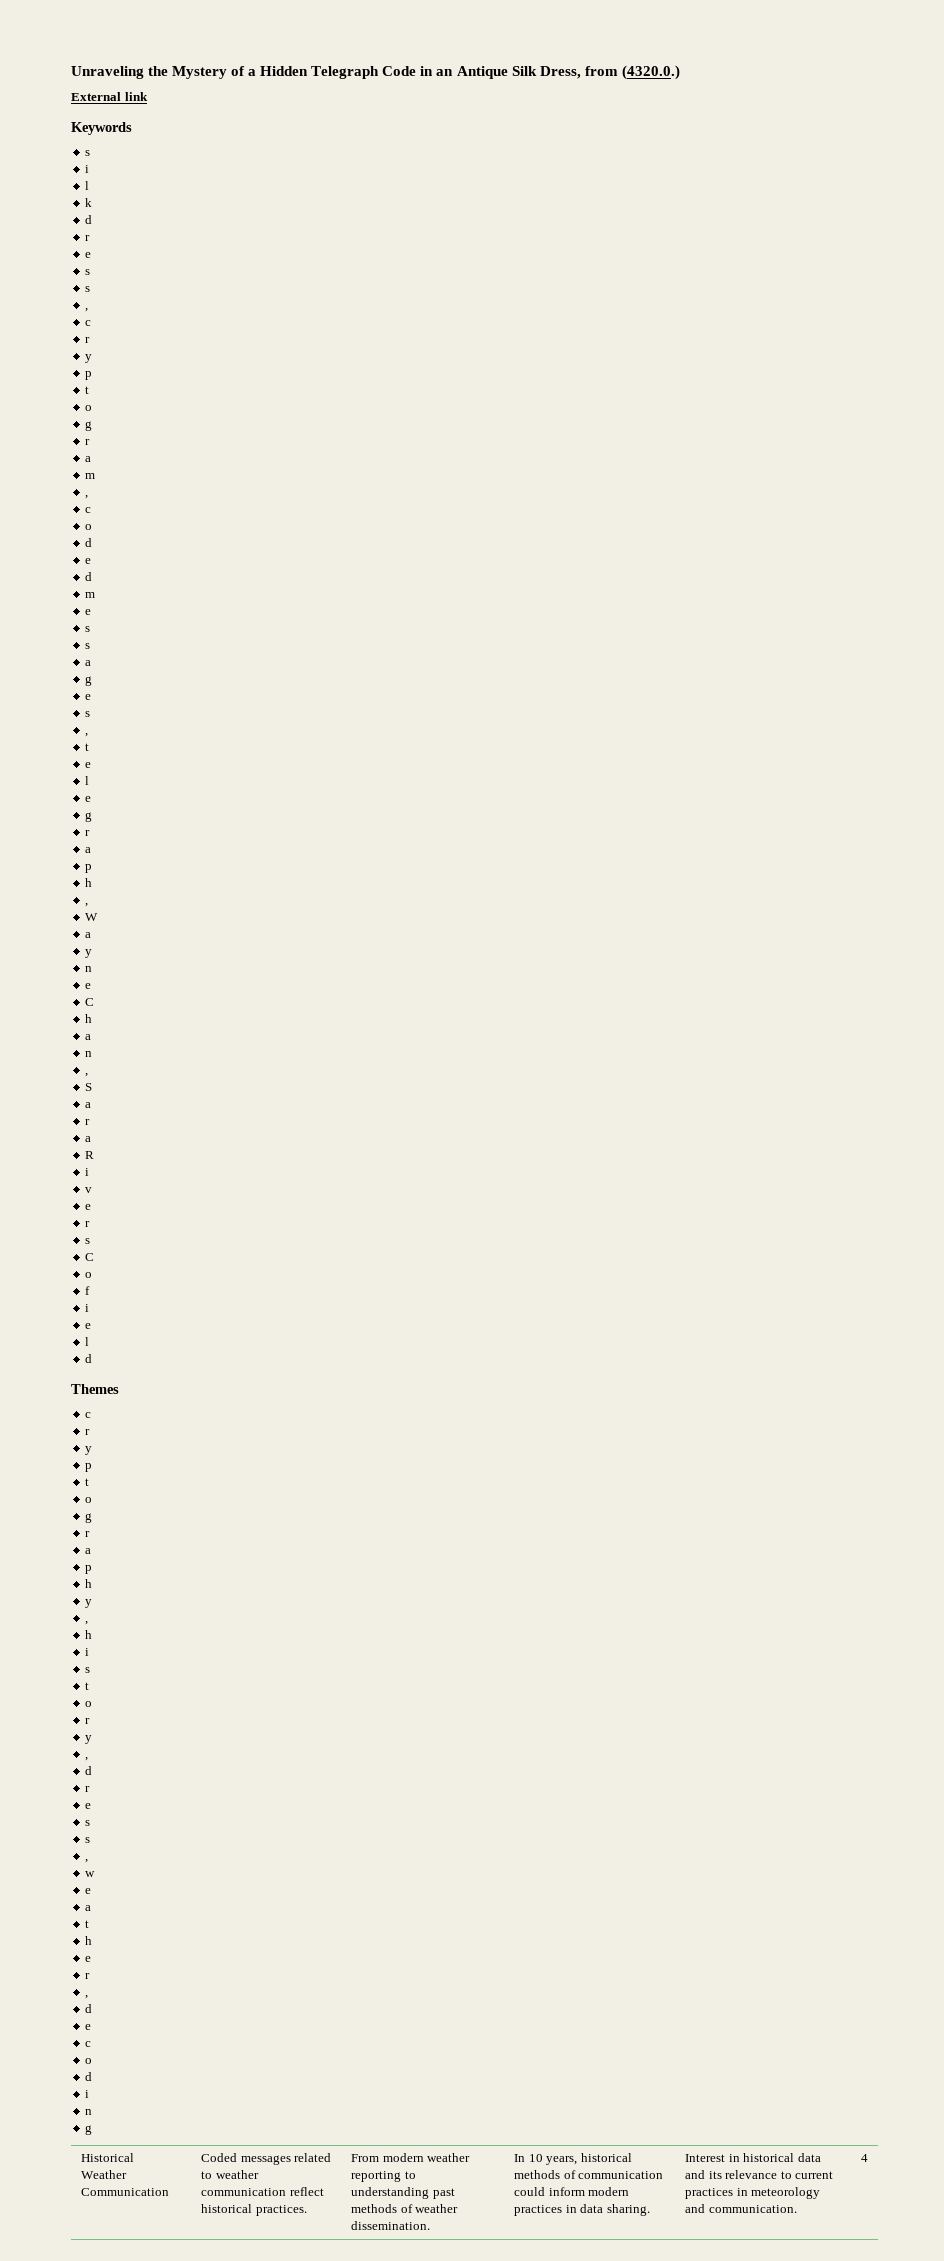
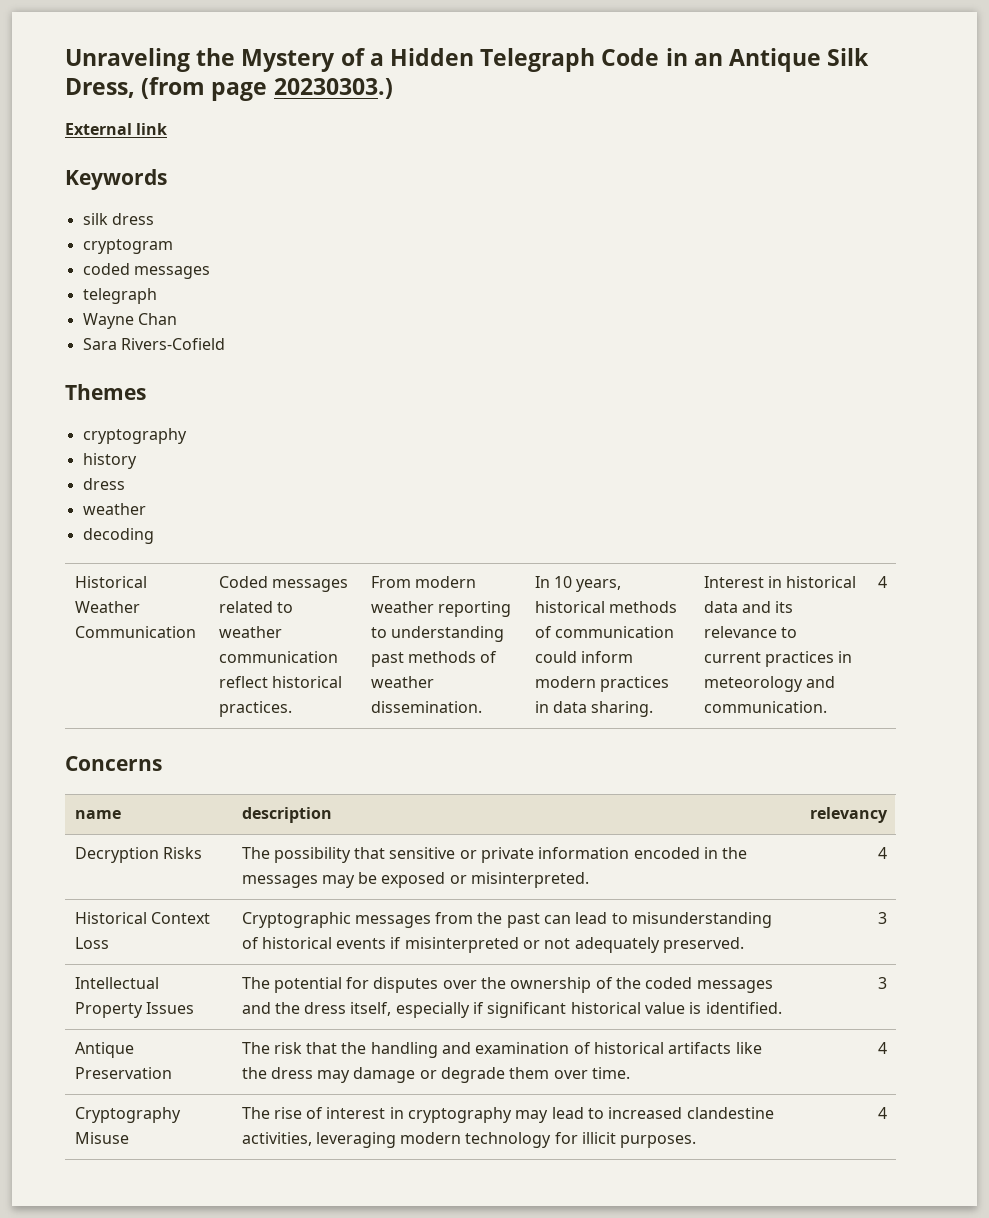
[584,65,680,80] from (4320.0.) -> [141,77,393,101] (from page 20230303.)
[85,150,91,156] [85,165,90,173] [85,181,90,190] [85,198,93,207] [85,215,93,224] [85,235,91,241] [85,252,92,258] [85,269,91,275] [85,286,91,292] [85,308,89,312] [85,320,92,326] [85,337,91,343] [85,354,93,363] [85,371,93,380] [85,386,90,394] [85,405,93,411] [85,421,93,431] [85,439,91,445] [85,456,92,462] [85,473,96,479] [85,495,89,499] [85,507,92,513] [85,524,93,530] [85,538,93,547] [85,558,92,564] [85,572,93,581] [85,592,96,598] [85,609,92,615] [85,626,91,632] [85,643,91,649] [85,660,92,666] [85,676,93,686] [85,694,92,700] [85,711,91,717] [85,733,89,737] [85,743,90,751] [85,762,92,768] [85,776,90,785] [85,796,92,802] [85,812,93,822] [85,830,91,836] [85,847,92,853] [85,864,93,873] [85,878,93,887] [85,903,89,907] [85,913,99,921] [85,932,92,938] [85,949,93,958] [85,966,93,972] [85,983,92,989] [85,998,95,1006] [85,1014,93,1023] [85,1034,92,1040] [85,1051,93,1057] [85,1073,89,1077] [85,1083,93,1091] [85,1102,92,1108] [85,1119,91,1125] [85,1136,92,1142] [85,1151,95,1159] [85,1168,90,1176] [85,1187,93,1193] [85,1204,92,1210] [85,1221,91,1227] [85,1238,91,1244] [85,1253,95,1261] [85,1272,93,1278] [85,1286,91,1295] [85,1304,90,1312] [85,1323,92,1329] [85,1337,90,1346] [85,1354,93,1363] [71,1384,119,1394] [85,1412,92,1418] [85,1429,91,1435] [85,1446,93,1455] [85,1463,93,1472] [85,1478,90,1486] [85,1497,93,1503] [85,1513,93,1523] [85,1531,91,1537] [85,1548,92,1554] [85,1565,93,1574] [85,1579,93,1588] [85,1599,93,1608] [85,1621,89,1625] [85,1630,93,1639] [85,1648,90,1656] [85,1667,91,1673] [85,1682,90,1690] [85,1701,93,1707] [85,1718,91,1724] [85,1735,93,1744] [85,1757,89,1761] [85,1766,93,1775] [85,1786,91,1792] [85,1803,92,1809] [85,1820,91,1826] [85,1837,91,1843] [85,1859,89,1863] [85,1871,96,1877] [85,1888,92,1894] [85,1905,92,1911] [85,1920,90,1928] [85,1936,93,1945] [85,1956,92,1962] [85,1973,91,1979] [85,1995,89,1999] [85,2004,93,2013] [85,2024,92,2030] [85,2041,92,2047] [85,2058,93,2064] [85,2072,93,2081] [85,2090,90,2098] [85,2109,93,2115] [85,2125,93,2135] s // i // l // k // d // r // e // s // s // , // c // r // y // p // t // o // g // r // a // m // , // c // o // d // e // d // m // e // s // s // a // g // e // s // , // t // e // l // e // g // r // a // p // h // , // W // a // y // n // e // C // h // a // n // , // S // a // r // a // R // i // v // e // r // s // C // o // f // i // e // l // d // Themes // c // r // y // p // t // o // g // r // a // p // h // y // , // h // i // s // t // o // r // y // , // d // r // e // s // s // , // w // e // a // t // h // e // r // , // d // e // c // o // d // i // n // g -> [82,213,154,225] [82,239,173,254] [82,263,210,279] [82,288,157,304] [82,313,177,329] [82,338,225,350] [65,384,146,400] [82,428,187,444] [82,453,137,469] [82,478,125,490] [82,503,146,515] [82,528,154,544] silk dress // cryptogram // coded messages // telegraph // Wayne Chan // Sara Rivers-Cofield // Themes // cryptography // history // dress // weather // decoding
(868, 2158) none -> [65,756,162,771] [74,810,121,819] [241,807,332,823] [809,807,888,823] [74,847,202,863] [241,847,748,863] [241,872,590,888] [877,847,887,859] [74,912,210,924] [74,937,109,949] [241,912,773,928] [241,937,745,953] [877,912,887,924] [74,977,159,989] [74,1002,194,1018] [241,977,773,993] [241,1002,782,1018] [877,977,887,989] [74,1042,134,1058] [74,1067,172,1079] [241,1042,762,1058] [241,1067,631,1083] [877,1042,887,1054] [74,1107,181,1123] [74,1132,129,1144] [241,1107,774,1123] [241,1132,697,1148] [877,1107,887,1119] // Concerns // name | description | relevancy // Decryption Risks | The possibility that sensitive or private information encoded in the messages may be exposed or misinterpreted. | 4 // Historical Context Loss | Cryptographic messages from the past can lead to misunderstanding of historical events if misinterpreted or not adequately preserved. | 3 // Intellectual Property Issues | The potential for disputes over the ownership of the coded messages and the dress itself, especially if significant historical value is identified. | 3 // Antique Preservation | The risk that the handling and examination of historical artifacts like the dress may damage or degrade them over time. | 4 // Cryptography Misuse | The rise of interest in cryptography may lead to increased clandestine activities, leveraging modern technology for illicit purposes. | 4

